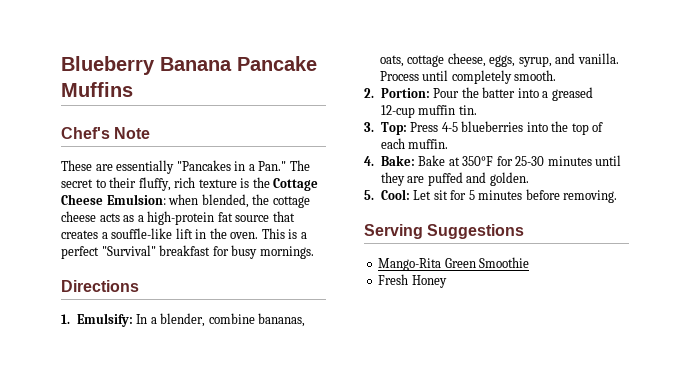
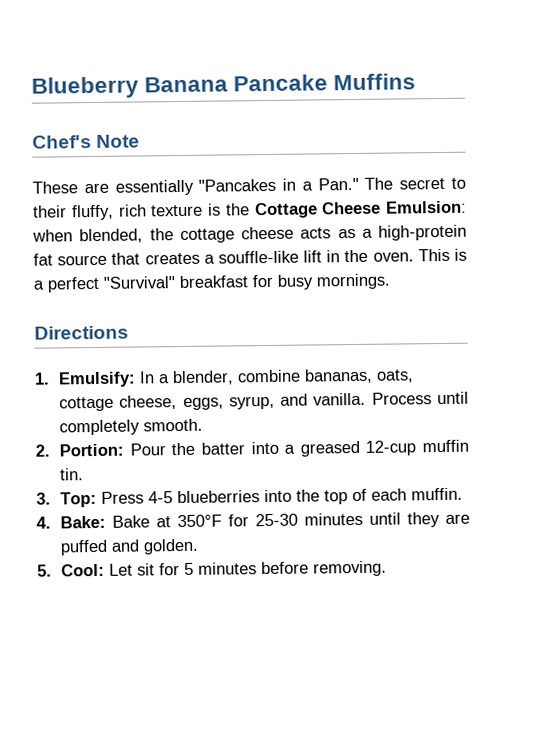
[364,224,525,239] [378,257,530,271] [378,274,447,288] // Serving Suggestions // Mango-Rita Green Smoothie // Fresh Honey -> (388, 568) none

